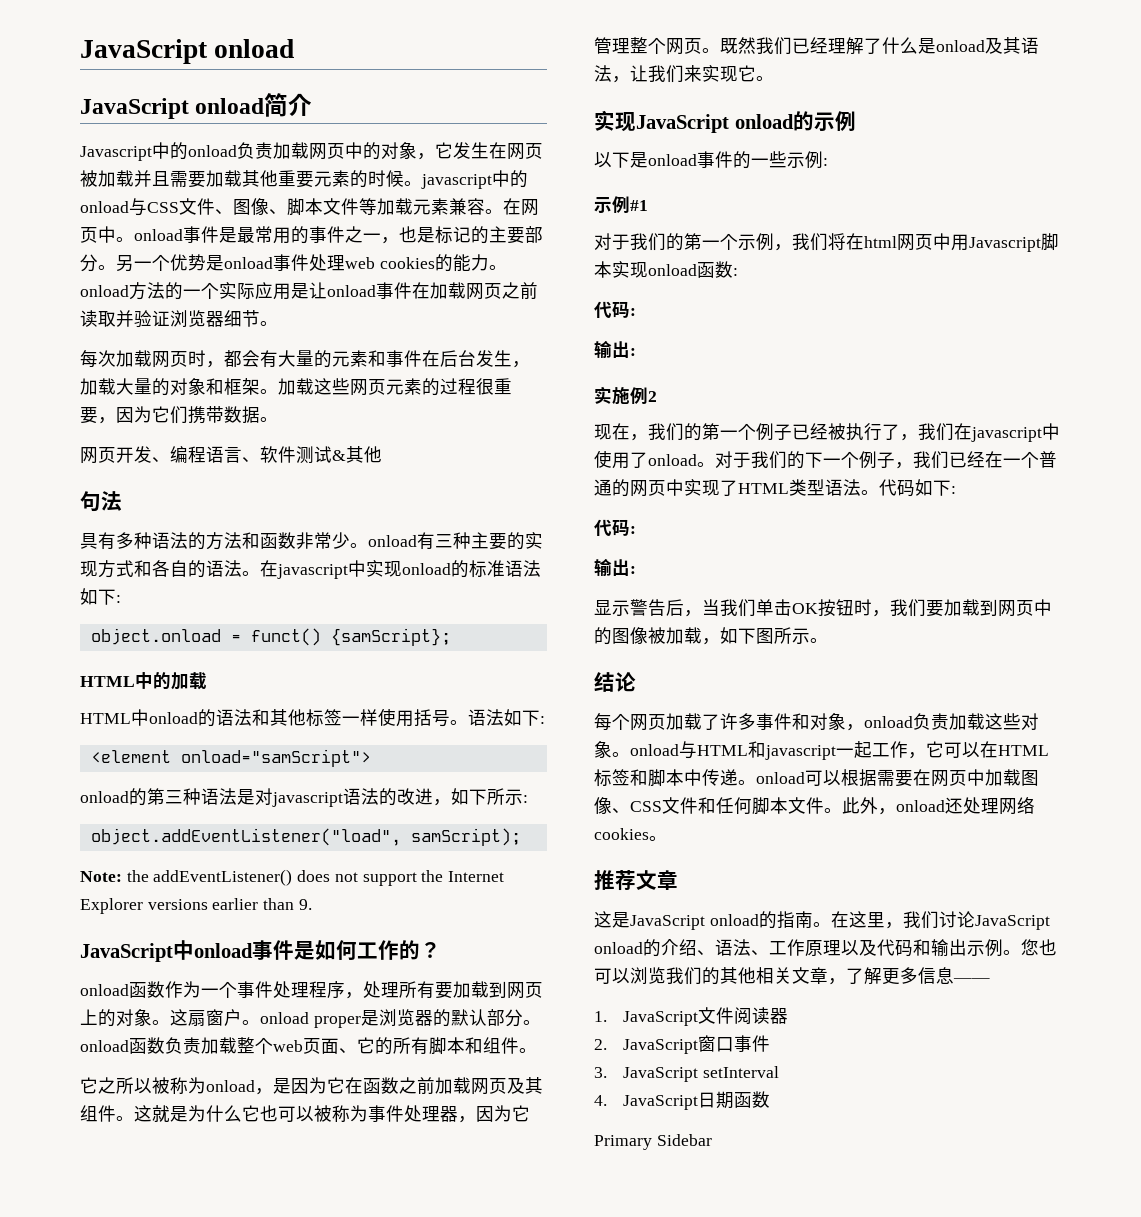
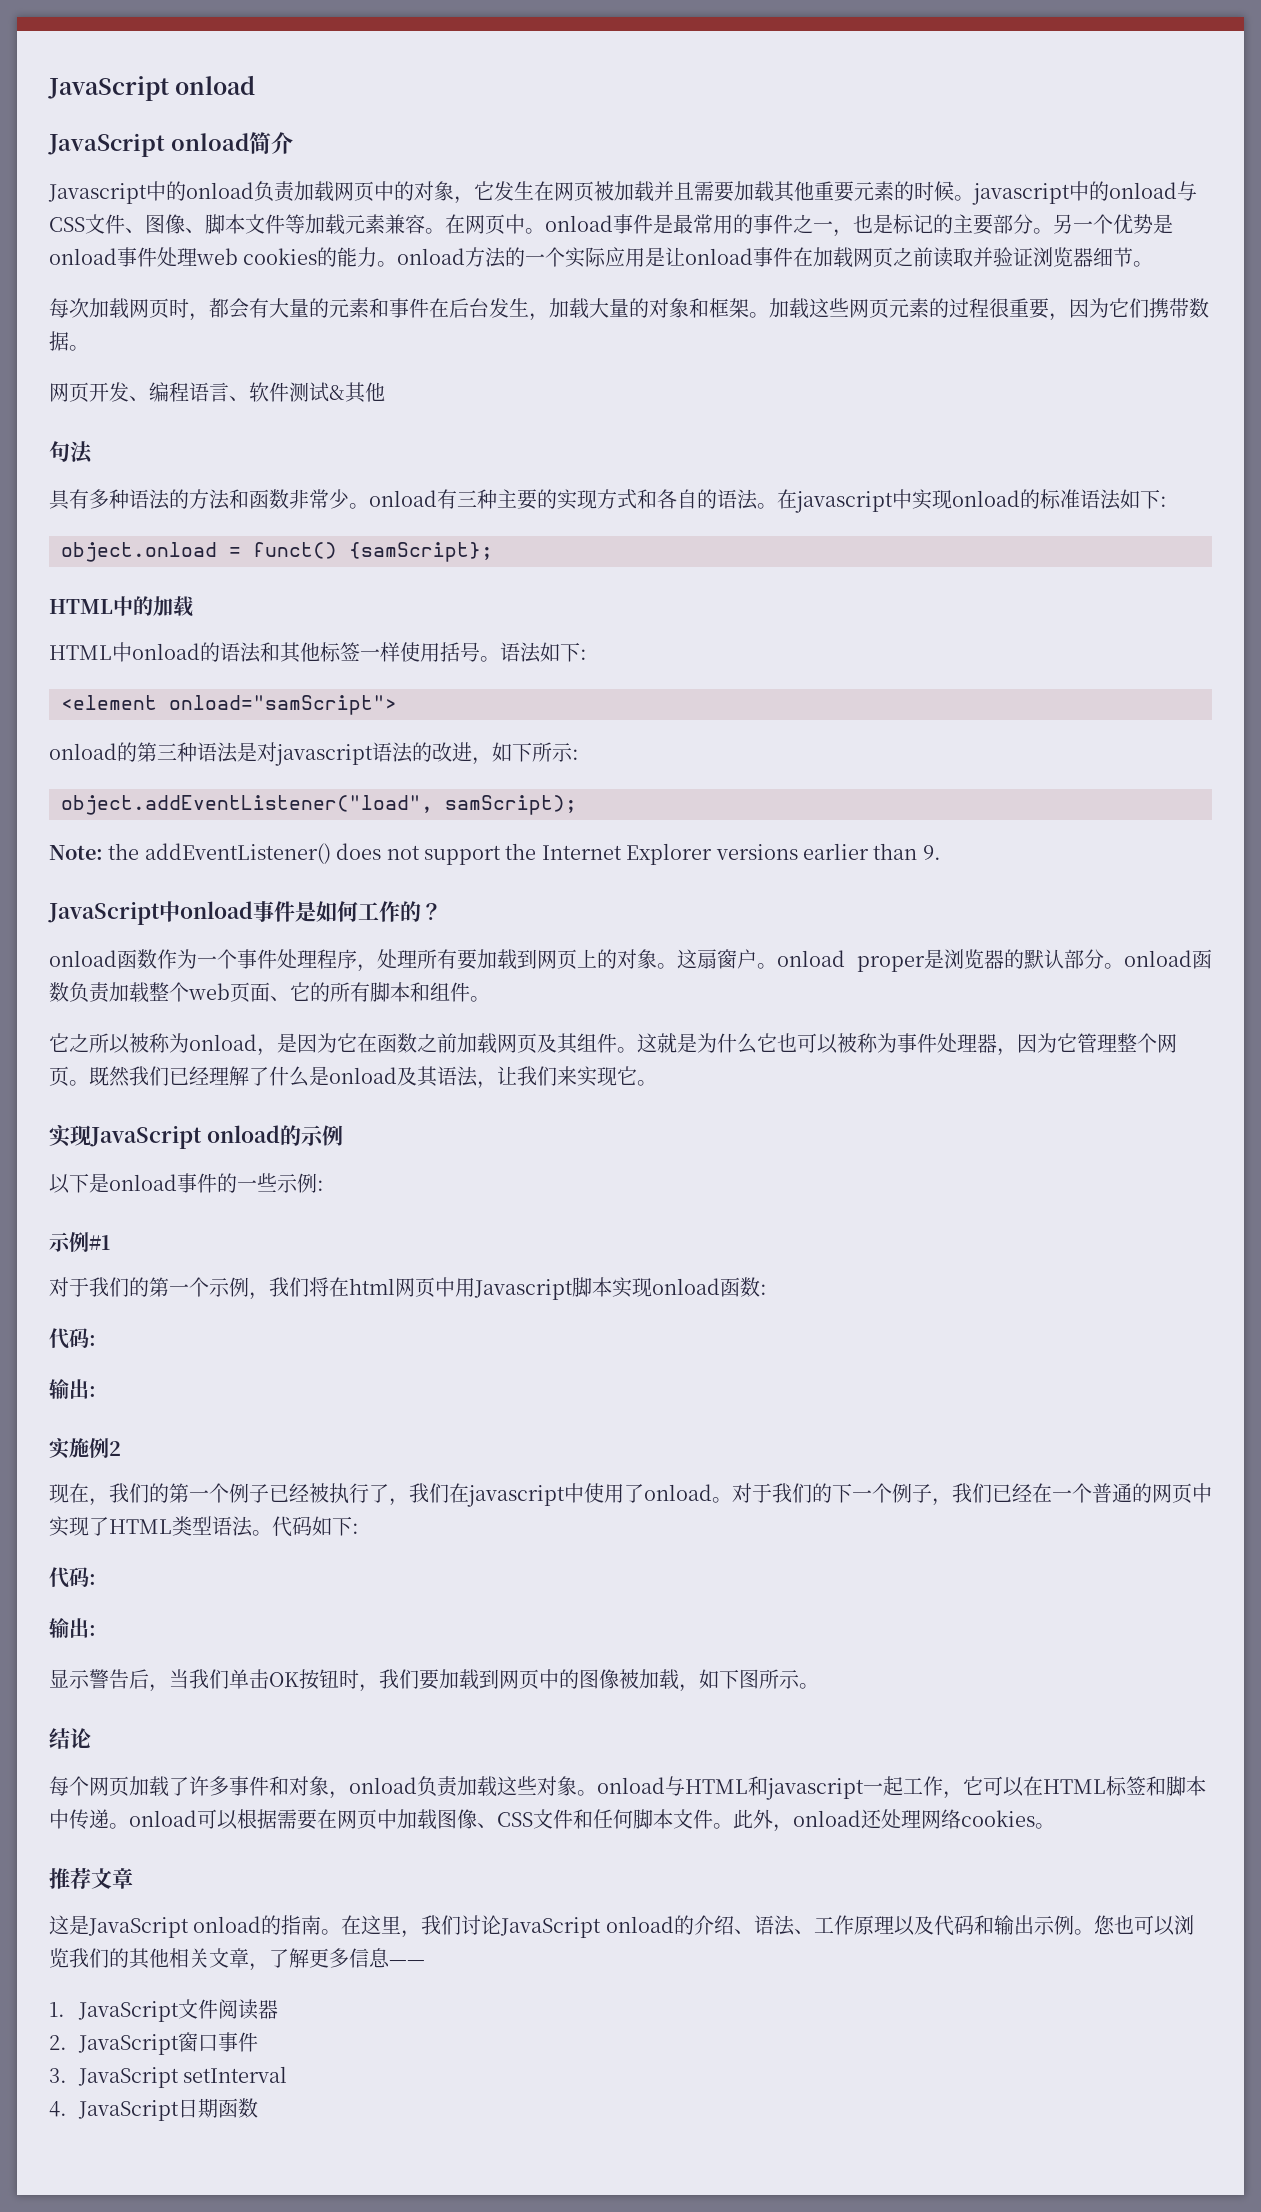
[594,1134,712,1150] // Primary Sidebar -> (259, 2108) none

